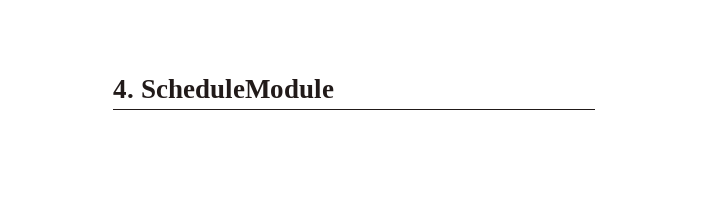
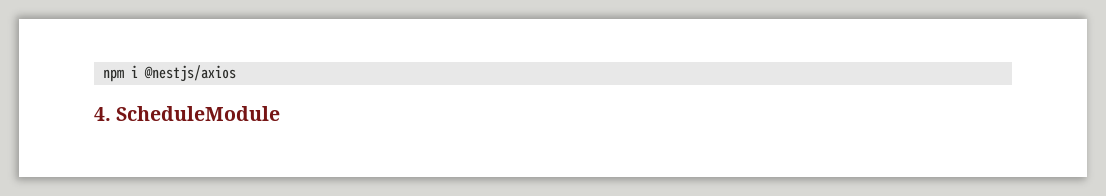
(113, 89) none -> [103,65,237,82] npm i @nestjs/axios //

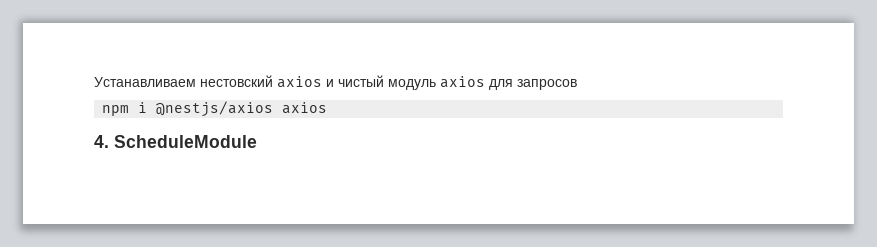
(103, 75) none -> [94,75,577,90] Устанавливаем нестовский axios и чистый модуль axios для запросов //
(237, 73) none -> [282,102,328,114] axios

